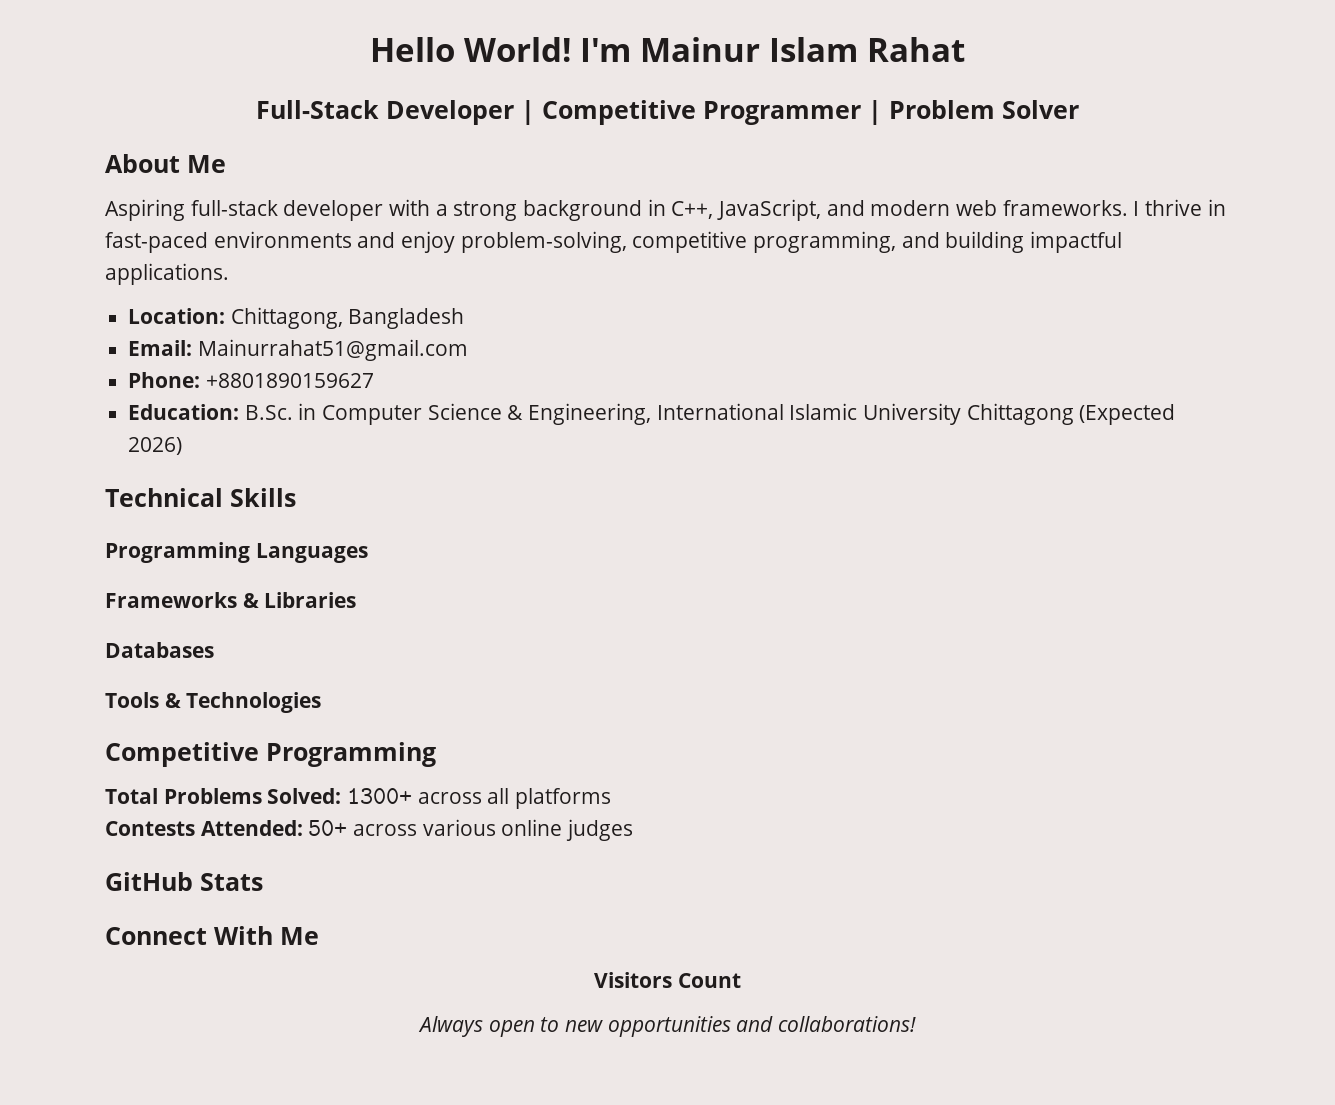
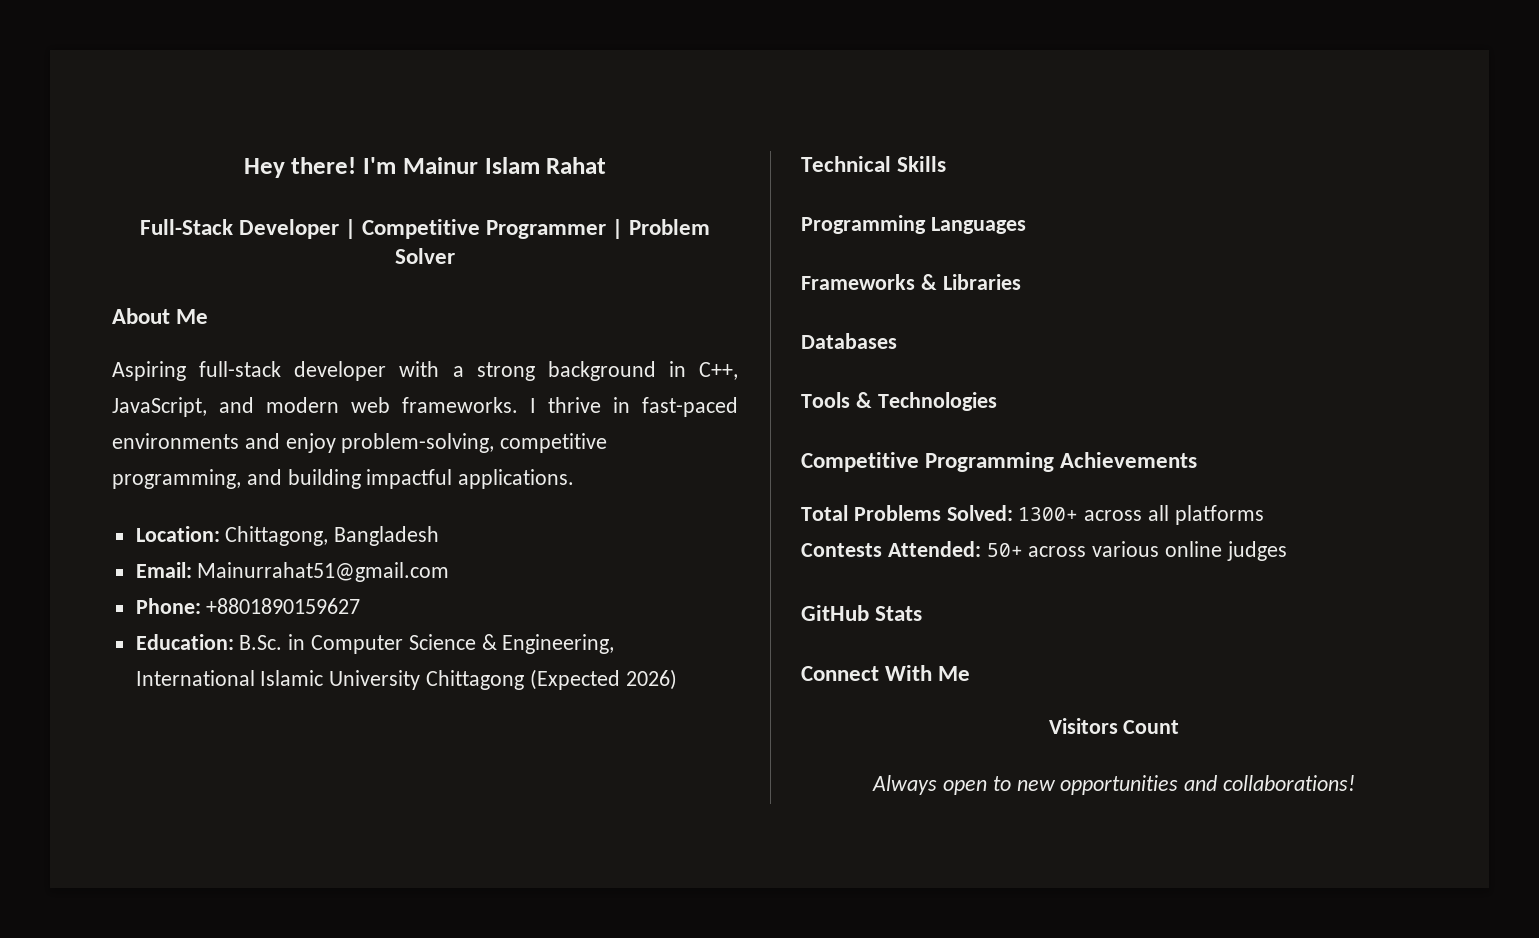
[369,37,571,62] Hello World! -> [243,157,357,178] Hey there!
(436, 754) none -> [1060,452,1198,468] Achievements

